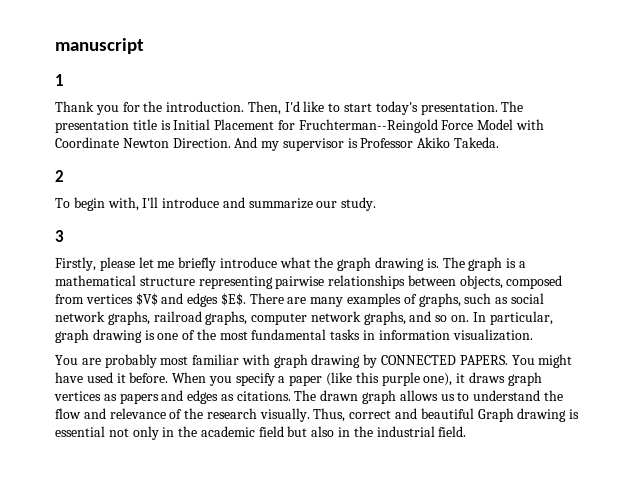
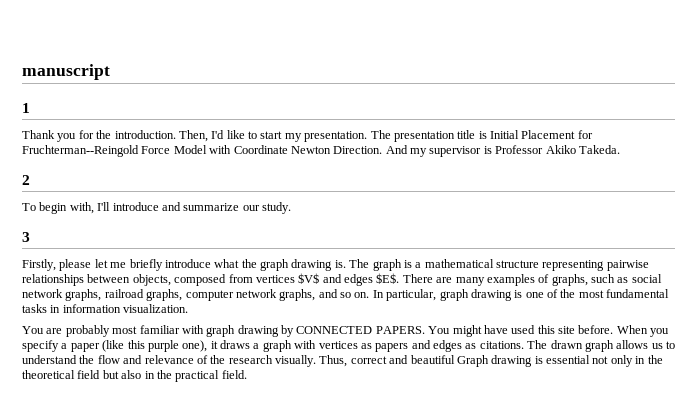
[375,101,418,115] today's -> [284,133,302,142] my
[116,373,126,383] it -> [537,325,575,334] this site
[507,372,542,386] graph -> [253,340,317,352] a graph with
[200,426,255,437] academic -> [22,370,75,379] theoretical
[376,426,435,437] industrial -> [175,370,220,382] practical

